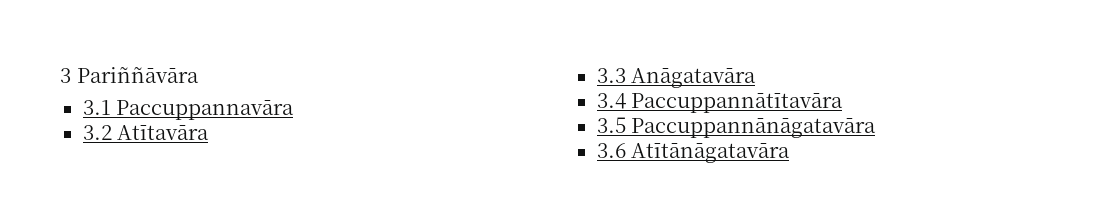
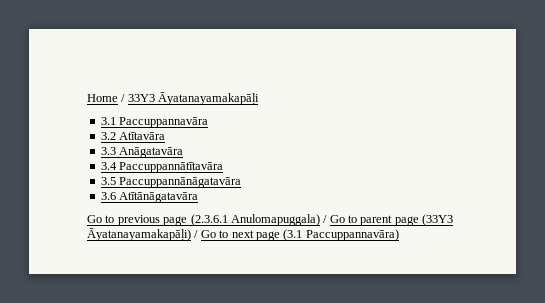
[60,67,199,83] 3 Pariññāvāra -> [87,92,260,105] Home / 33Y3 Āyatanayamakapāḷi
(791, 153) none -> [87,214,454,226] [87,228,399,241] // Go to previous page (2.3.6.1 Anulomapuggala) / Go to parent page (33Y3 Āyatanayamakapāḷi) / Go to next page (3.1 Paccuppannavāra)

